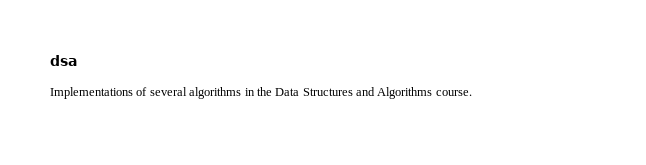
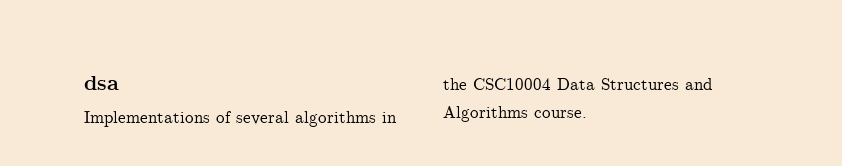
(272, 91) none -> [473,78,551,90] CSC10004

